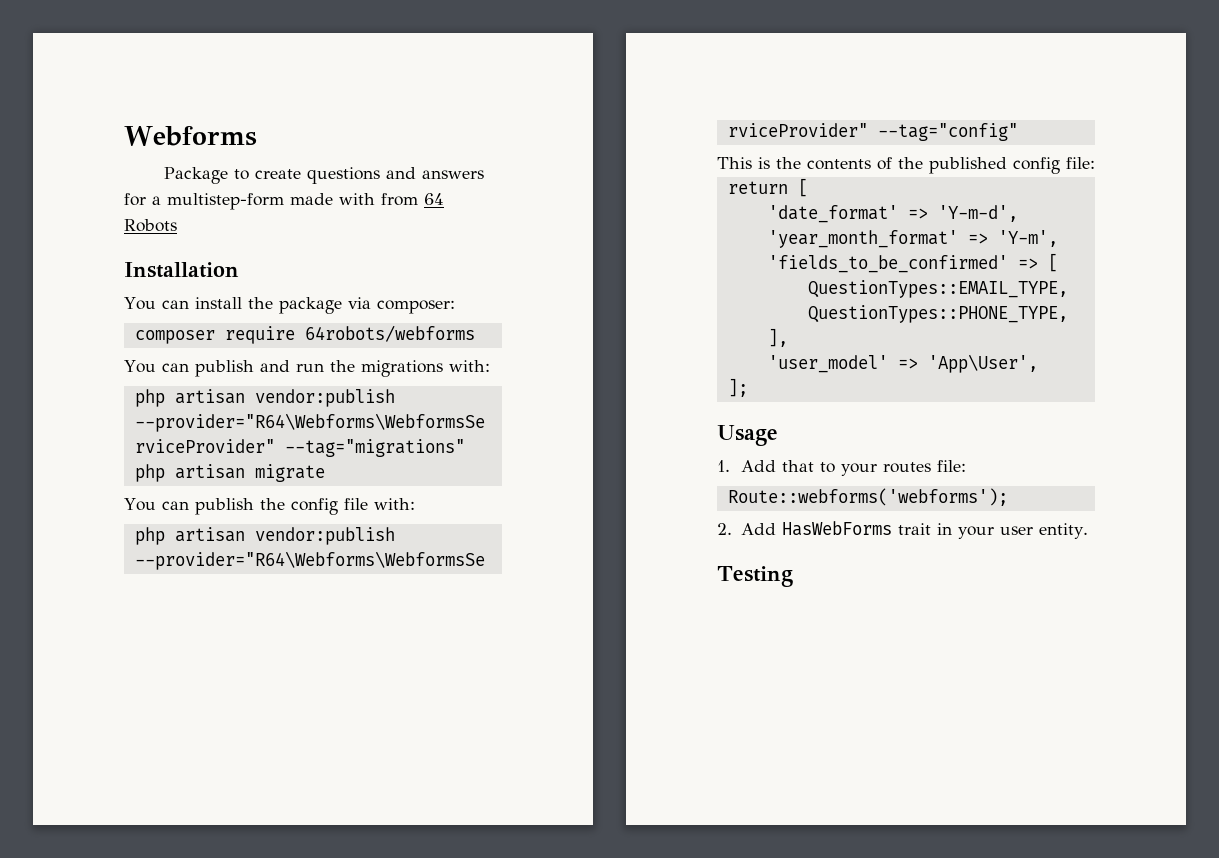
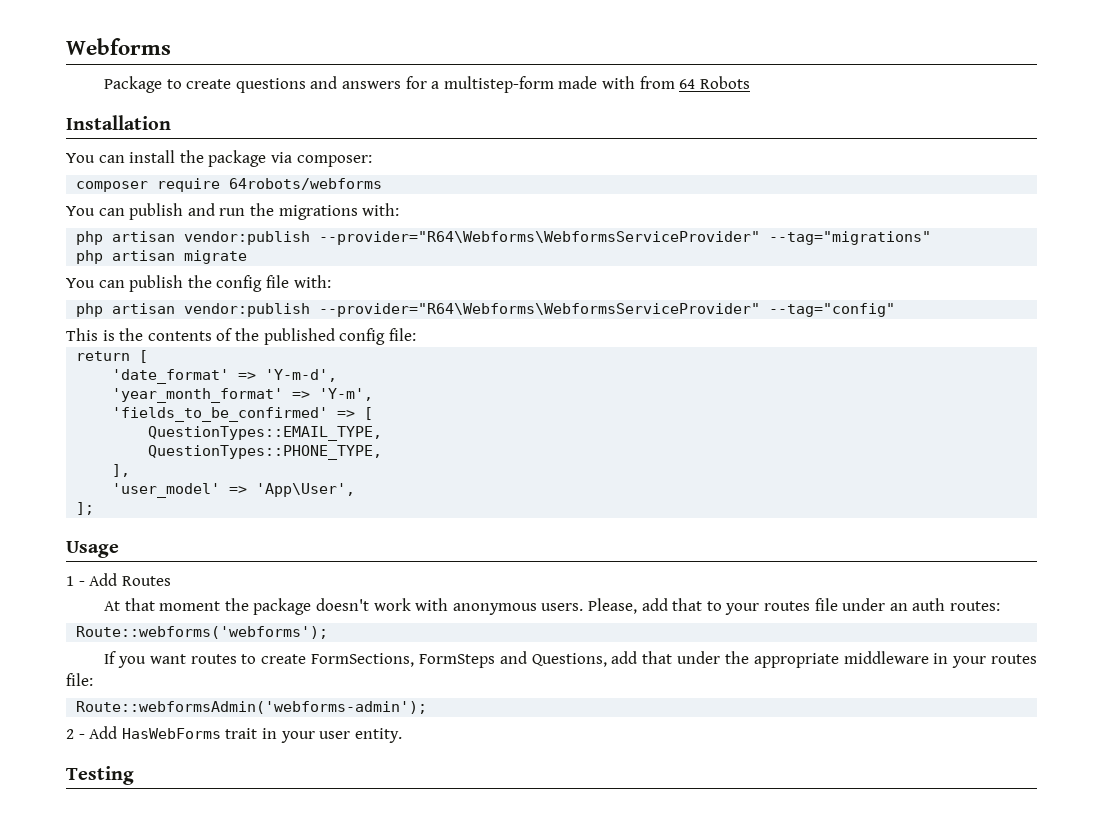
[717,460,966,476] [727,488,1008,506] [717,523,732,535] 1. Add that to your routes file: // Route::webforms('webforms'); // 2. -> [66,573,171,586] [104,598,1000,615] [76,626,329,639] [104,651,1038,668] [66,673,93,686] [76,701,428,714] [66,729,85,739] 1 - Add Routes // At that moment the package doesn't work with anonymous users. Please, add that to your routes file under an auth routes: // Route::webforms('webforms'); // If you want routes to create FormSections, FormSteps and Questions, add that under the appropriate middleware in your routes file: // Route::webformsAdmin('webforms-admin'); // 2 -

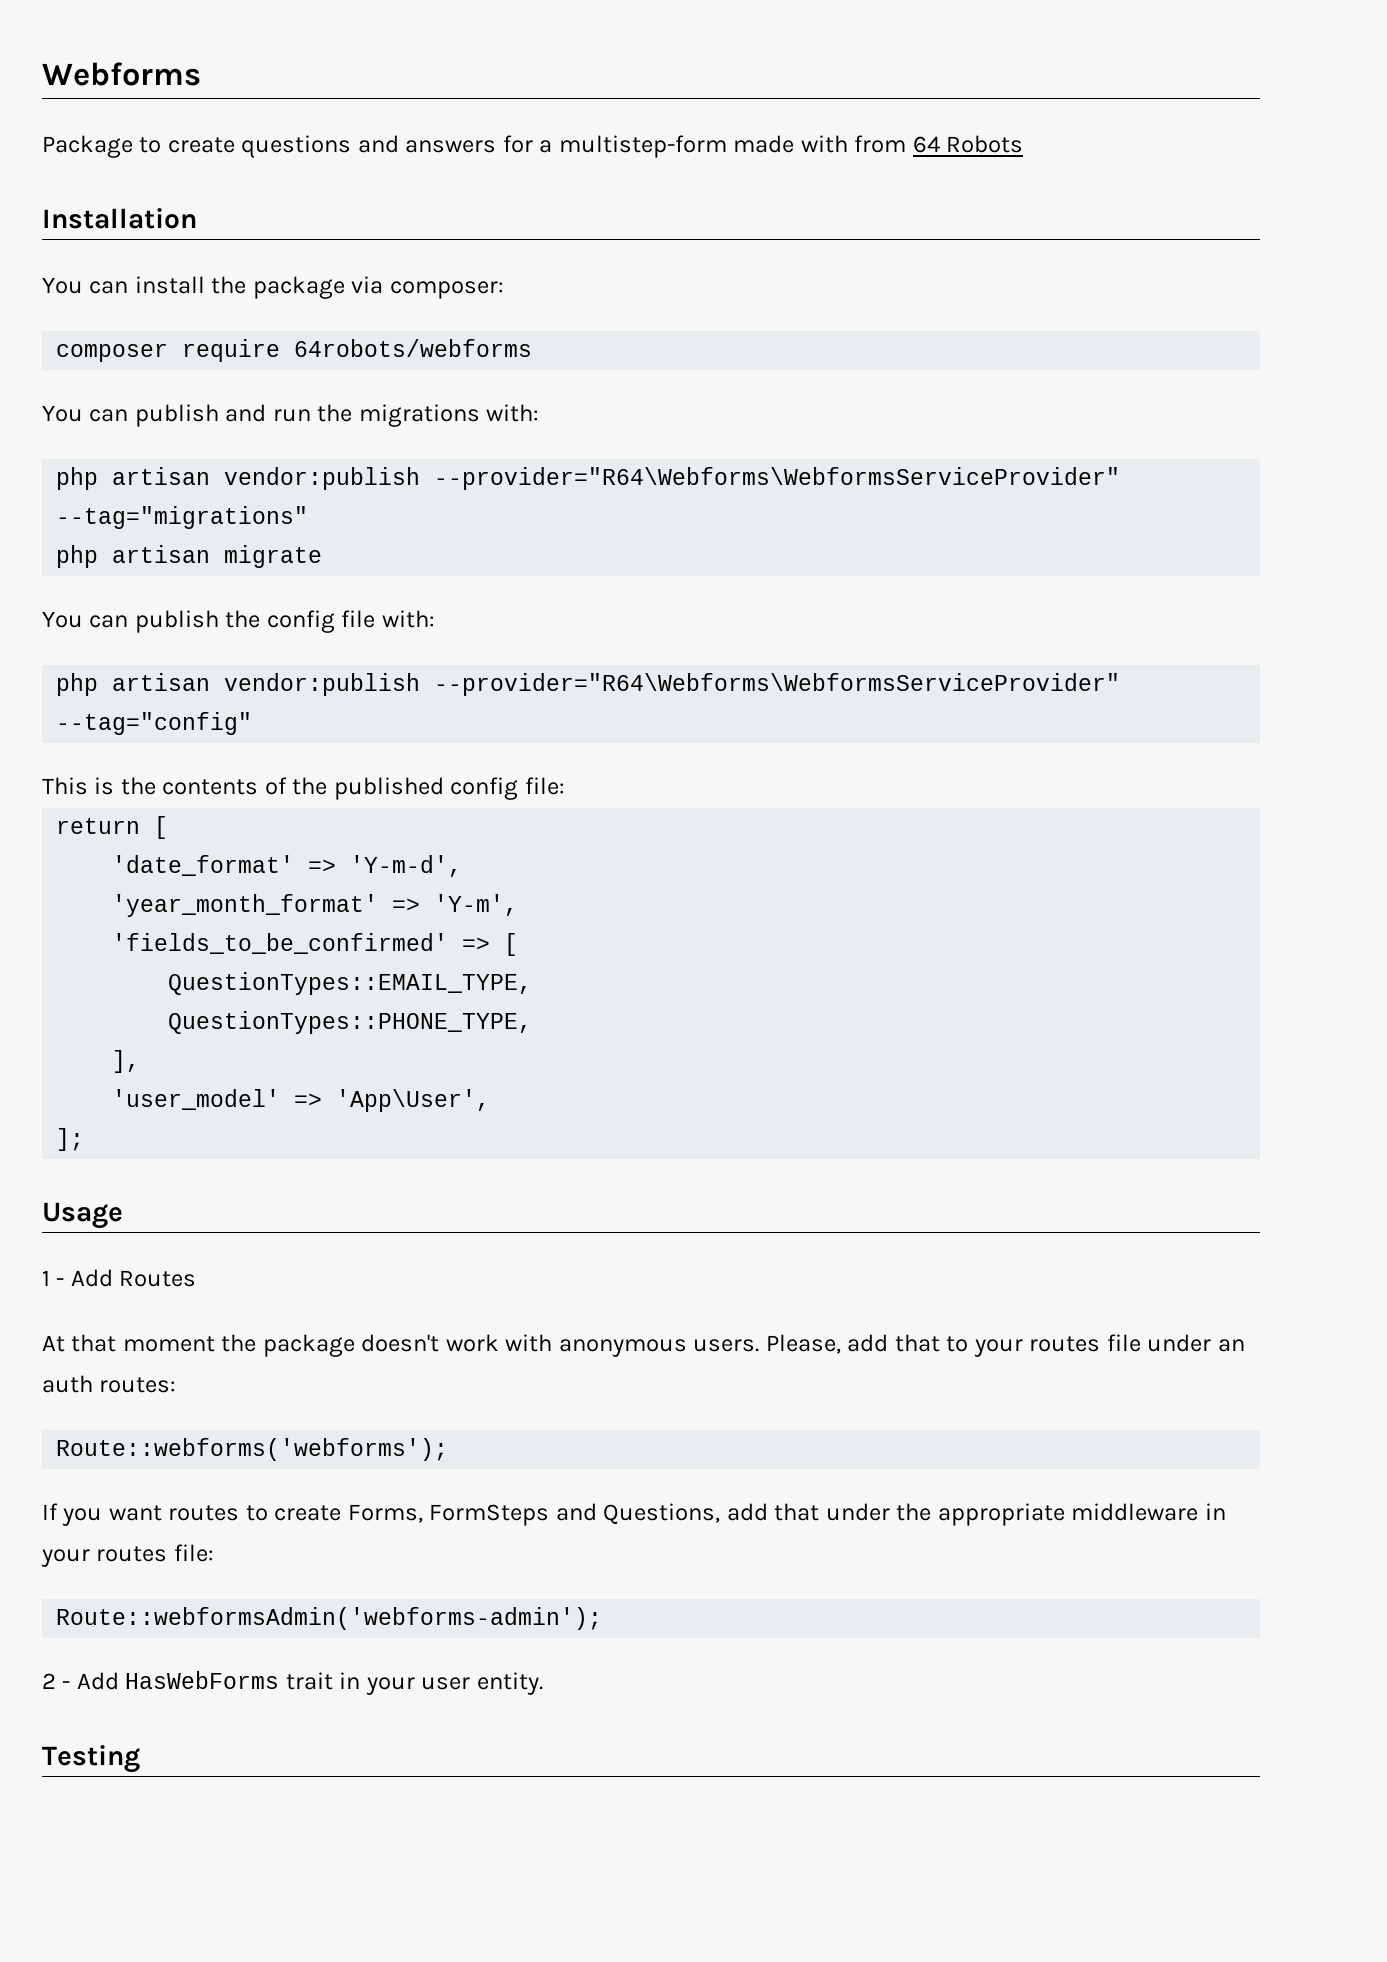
[311,653,415,667] FormSections, -> [347,1504,423,1523] Forms,

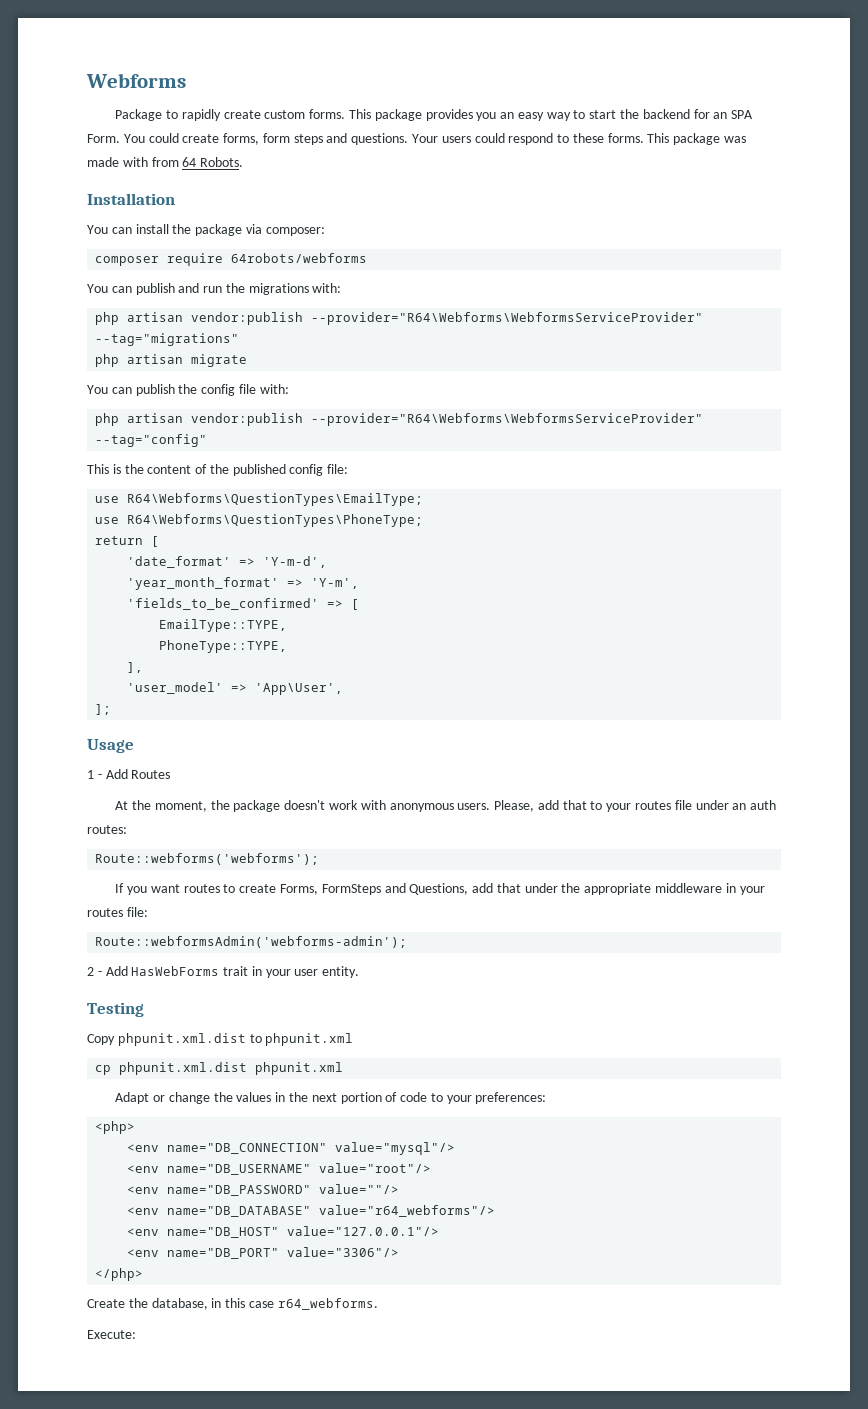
[167,135,727,158] create questions and answers for a multistep-form -> [181,109,754,121] [87,133,747,145] rapidly create custom forms. This package provides you an easy way to start the backend for an SPA Form. You could create forms, form steps and questions. Your users could respond to these forms. This package was
[946,135,1024,153] Robots -> [200,157,244,167] Robots.
[162,779,259,795] contents -> [147,465,192,474] content
(565, 786) none -> [95,493,424,506] [95,514,424,527] // use R64\Webforms\QuestionTypes\EmailType; // use R64\Webforms\QuestionTypes\PhoneType;
[168,972,533,995] [168,1011,533,1034] QuestionTypes::EMAIL_TYPE, // QuestionTypes::PHONE_TYPE, -> [159,619,288,632] [159,640,288,653] EmailType::TYPE, // PhoneType::TYPE,
[71,1334,215,1352] that moment -> [132,800,207,812] the moment,
(140, 1759) none -> [87,1033,354,1046] [95,1062,344,1075] [115,1092,547,1104] [95,1121,136,1134] [127,1142,456,1155] [127,1163,432,1175] [127,1184,400,1196] [127,1205,496,1217] [127,1226,440,1238] [127,1247,400,1259] [95,1268,144,1281] [87,1298,378,1310] [87,1330,136,1339] // Copy phpunit.xml.dist to phpunit.xml // cp phpunit.xml.dist phpunit.xml // Adapt or change the values in the next portion of code to your preferences: // <php> // <env name="DB_CONNECTION" value="mysql"/> // <env name="DB_USERNAME" value="root"/> // <env name="DB_PASSWORD" value=""/> // <env name="DB_DATABASE" value="r64_webforms"/> // <env name="DB_HOST" value="127.0.0.1"/> // <env name="DB_PORT" value="3306"/> // </php> // Create the database, in this case r64_webforms. // Execute:

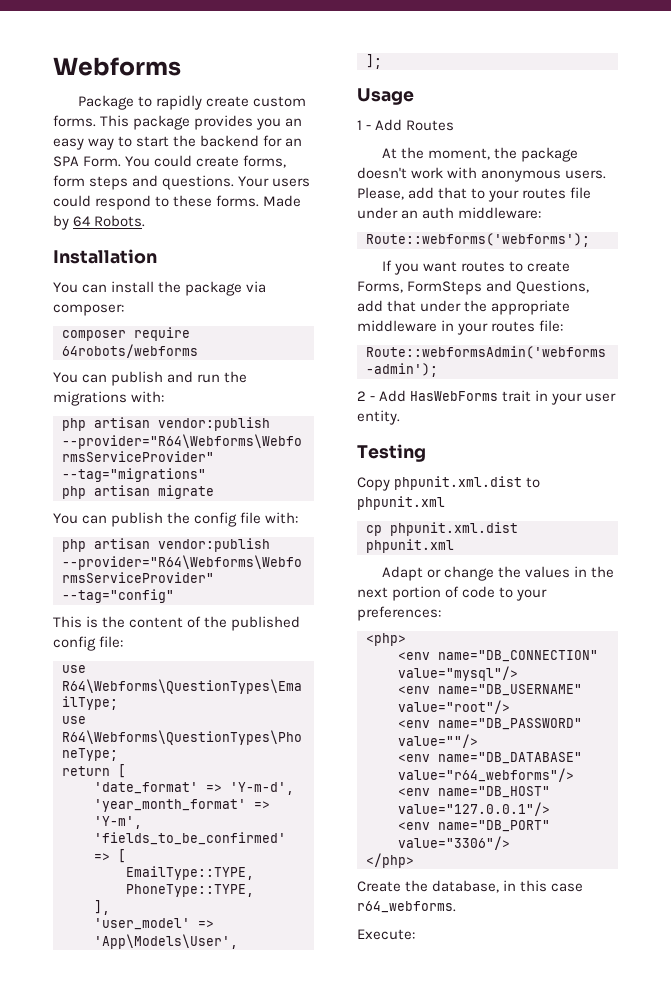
[647,133,747,145] [87,157,179,167] This package was made with from -> [263,195,302,207] [53,215,69,230] Made by
[255,683,344,695] 'App\User', -> [94,934,238,949] 'App\Models\User',
[87,825,127,834] routes: -> [458,207,542,219] middleware:

